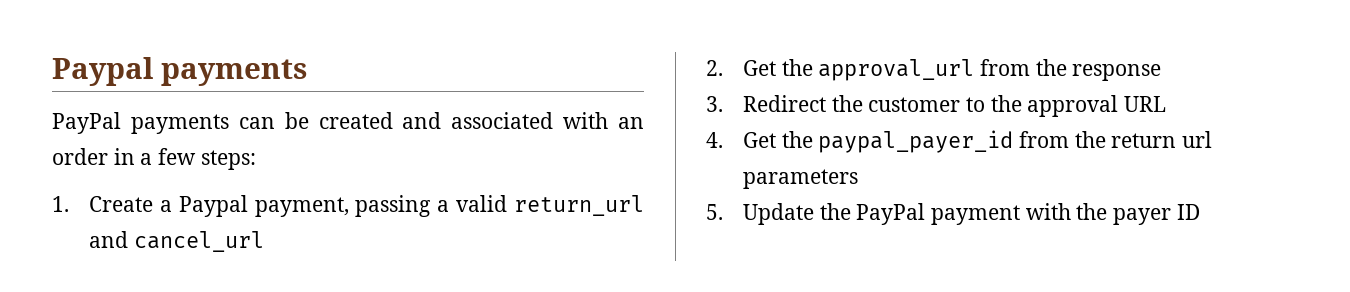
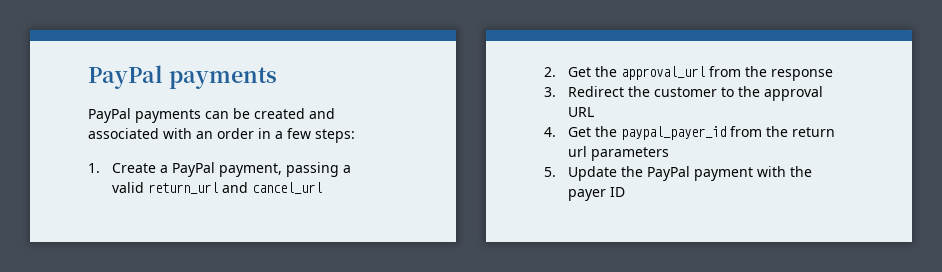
[52,57,153,86] Paypal -> [88,65,163,89] PayPal
[178,195,248,217] Paypal -> [171,162,215,177] PayPal

